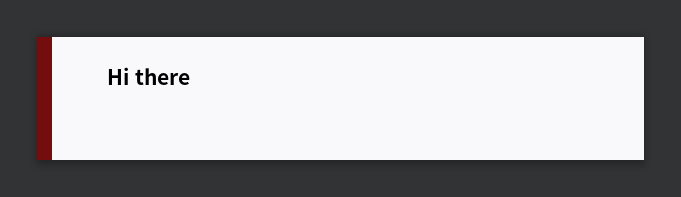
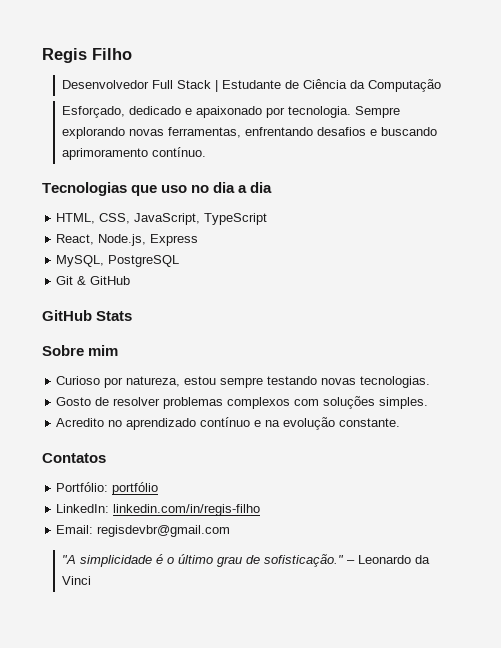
[107,67,190,85] Hi there -> [42,48,132,63] [61,79,441,92] [61,106,400,118] [61,127,437,139] [61,147,206,160] [42,182,273,196] [56,213,268,225] [56,234,199,246] [56,255,180,267] [56,276,131,285] [42,310,133,321] [42,345,119,356] [56,376,431,388] [56,396,429,409] [56,417,401,430] [42,453,106,463] [56,482,159,495] [56,504,261,516] [56,525,231,537] [61,554,430,567] [61,576,91,585] Regis Filho // Desenvolvedor Full Stack | Estudante de Ciência da Computação // Esforçado, dedicado e apaixonado por tecnologia. Sempre explorando novas ferramentas, enfrentando desafios e buscando aprimoramento contínuo. // Tecnologias que uso no dia a dia // HTML, CSS, JavaScript, TypeScript // React, Node.js, Express // MySQL, PostgreSQL // Git & GitHub // GitHub Stats // Sobre mim // Curioso por natureza, estou sempre testando novas tecnologias. // Gosto de resolver problemas complexos com soluções simples. // Acredito no aprendizado contínuo e na evolução constante. // Contatos // Portfólio: portfólio // LinkedIn: linkedin.com/in/regis-filho // Email: regisdevbr@gmail.com // "A simplicidade é o último grau de sofisticação." – Leonardo da Vinci

